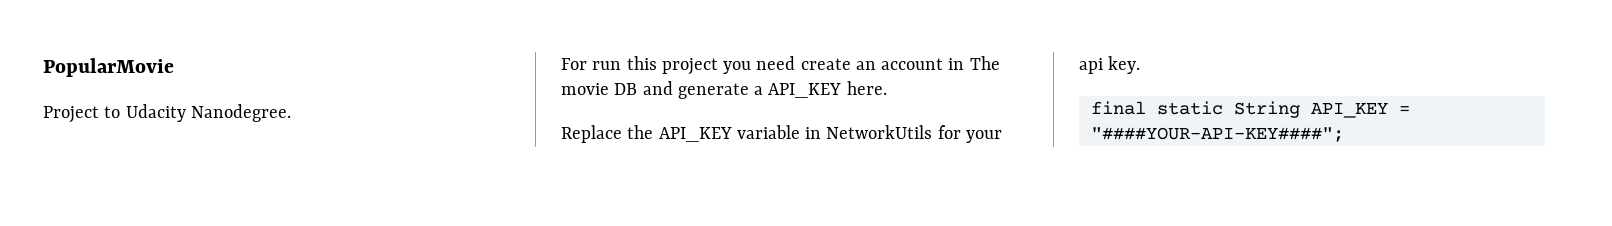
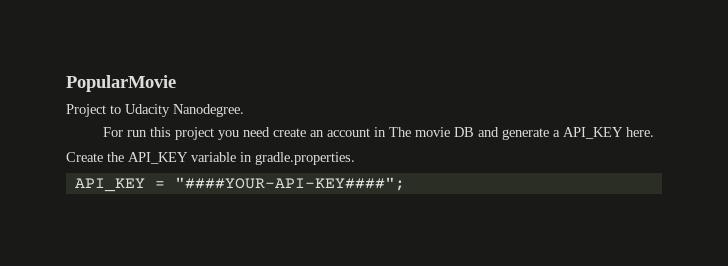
[561,125,622,143] Replace -> [66,152,103,162] Create
[826,125,1002,143] [1079,56,1141,74] [1090,101,1300,118] NetworkUtils for your api key. // final static String -> [255,152,355,165] gradle.properties. //

